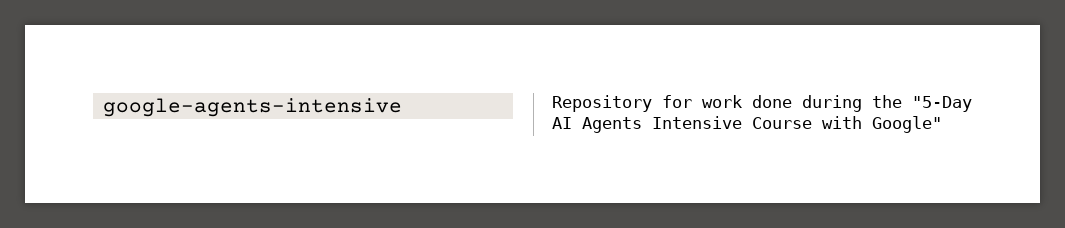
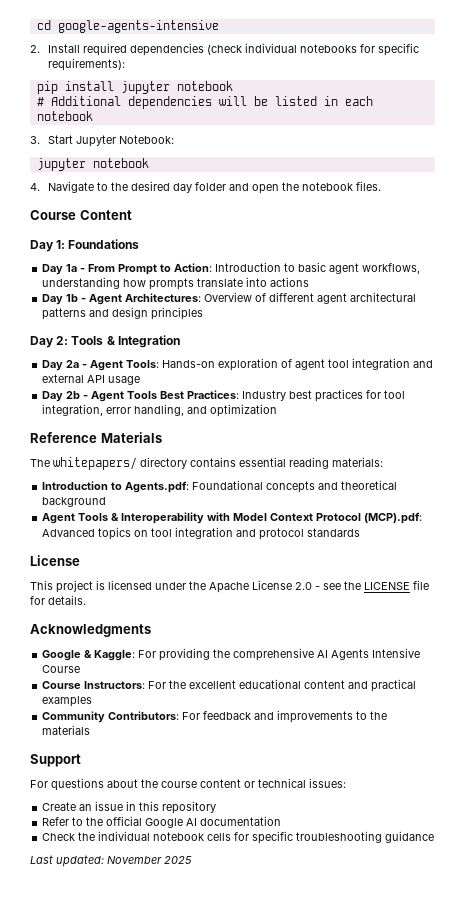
(102, 107) none -> [36,20,51,30] cd
[552,95,972,112] [552,116,942,133] Repository for work done during the "5-Day AI Agents Intensive Course with Google" -> [30,43,419,56] [47,58,125,71] [36,81,233,94] [36,96,373,109] [36,111,93,121] [30,135,174,147] [36,158,149,171] [30,181,381,194] [30,210,132,220] [30,239,140,252] [42,262,421,275] [42,277,310,290] [42,292,417,305] [42,307,204,320] [30,335,180,348] [42,358,434,371] [42,374,141,385] [42,389,406,402] [42,404,278,417] [30,432,162,443] [30,457,383,470] [42,480,398,493] [42,497,107,507] [42,512,423,524] [42,527,361,540] [30,555,80,566] [30,580,429,593] [30,595,86,605] [30,624,151,637] [42,648,421,661] [42,665,81,673] [42,679,417,692] [42,696,93,707] [42,710,388,723] [42,725,91,735] [30,754,81,767] [30,778,346,791] [42,801,217,814] [42,816,282,828] [42,831,435,844] [30,855,192,867] 2. Install required dependencies (check individual notebooks for specific requirements): // pip install jupyter notebook // # Additional dependencies will be listed in each notebook // 3. Start Jupyter Notebook: // jupyter notebook // 4. Navigate to the desired day folder and open the notebook files. // Course Content // Day 1: Foundations // Day 1a - From Prompt to Action: Introduction to basic agent workflows, understanding how prompts translate into actions // Day 1b - Agent Architectures: Overview of different agent architectural patterns and design principles // Day 2: Tools & Integration // Day 2a - Agent Tools: Hands-on exploration of agent tool integration and external API usage // Day 2b - Agent Tools Best Practices: Industry best practices for tool integration, error handling, and optimization // Reference Materials // The whitepapers/ directory contains essential reading materials: // Introduction to Agents.pdf: Foundational concepts and theoretical background // Agent Tools & Interoperability with Model Context Protocol (MCP).pdf: Advanced topics on tool integration and protocol standards // License // This project is licensed under the Apache License 2.0 - see the LICENSE file for details. // Acknowledgments // Google & Kaggle: For providing the comprehensive AI Agents Intensive Course // Course Instructors: For the excellent educational content and practical examples // Community Contributors: For feedback and improvements to the materials // Support // For questions about the course content or technical issues: // Create an issue in this repository // Refer to the official Google AI documentation // Check the individual notebook cells for specific troubleshooting guidance // Last updated: November 2025

